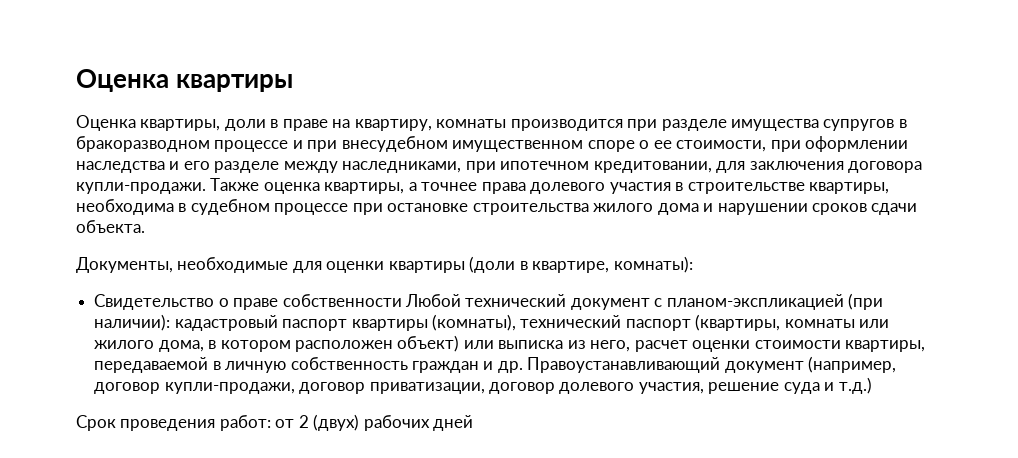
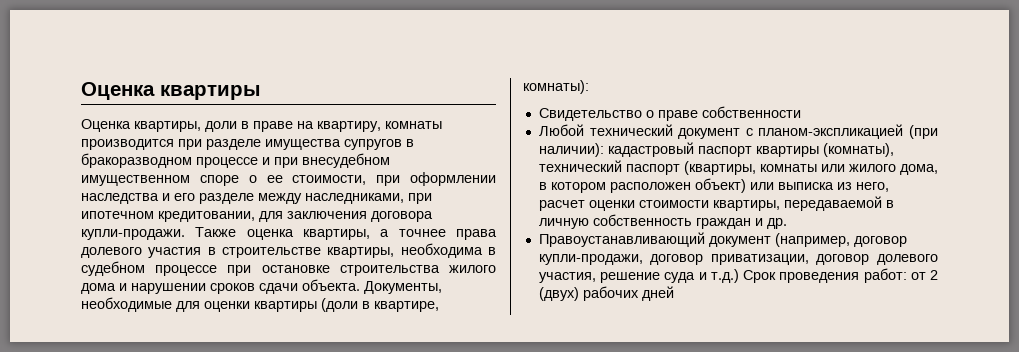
(145, 226) // -> (360, 285) none
(402, 300) none -> (801, 112) //
(523, 367) none -> (787, 223) //
(872, 385) // -> (739, 276) none

